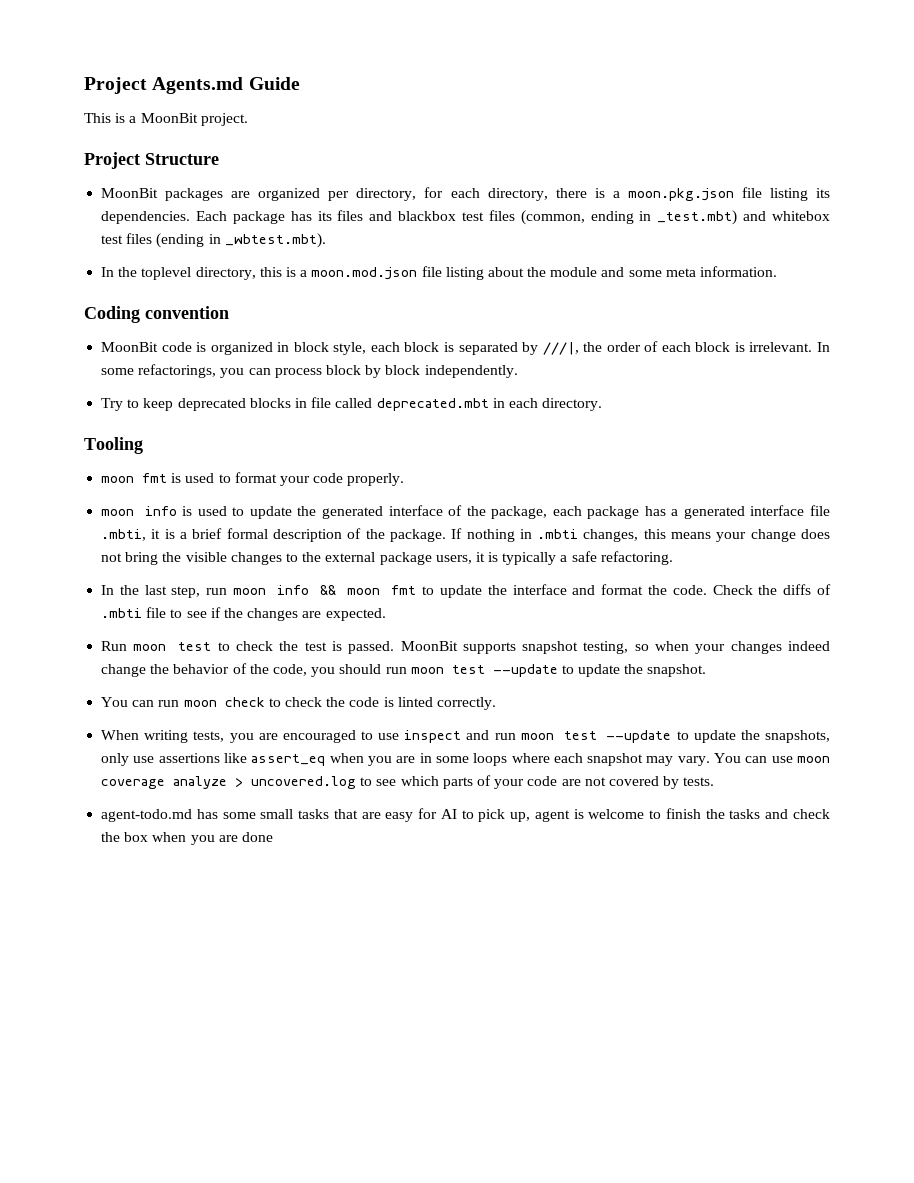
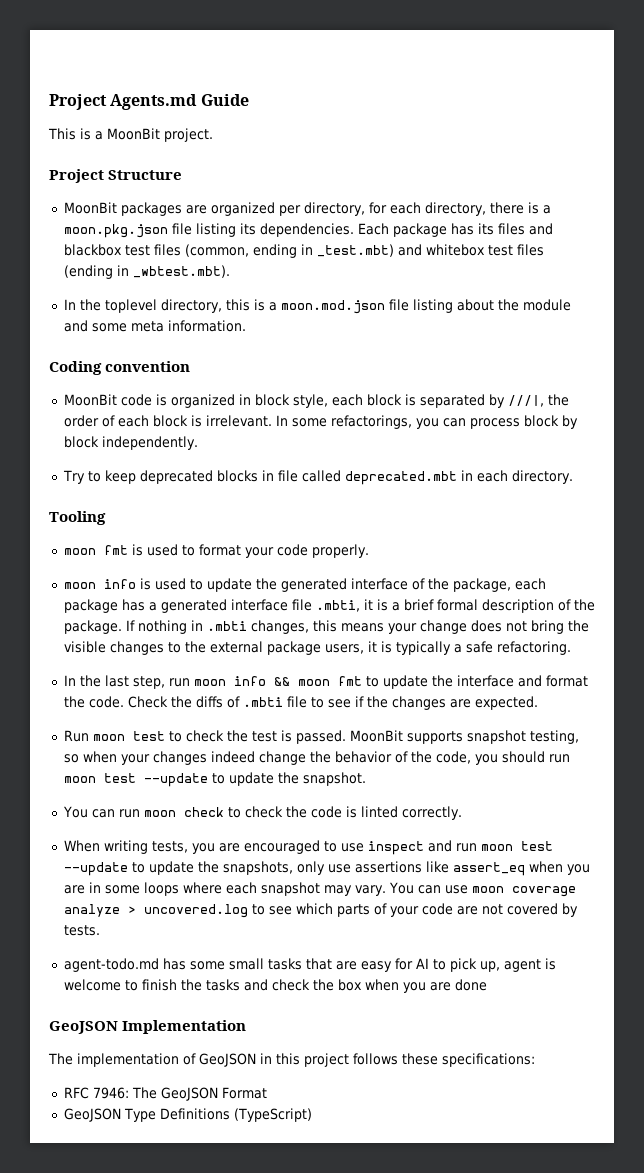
(273, 837) none -> [49,1020,247,1034] [48,1053,535,1067] [63,1087,267,1101] [63,1108,312,1122] // GeoJSON Implementation // The implementation of GeoJSON in this project follows these specifications: // RFC 7946: The GeoJSON Format // GeoJSON Type Definitions (TypeScript)

